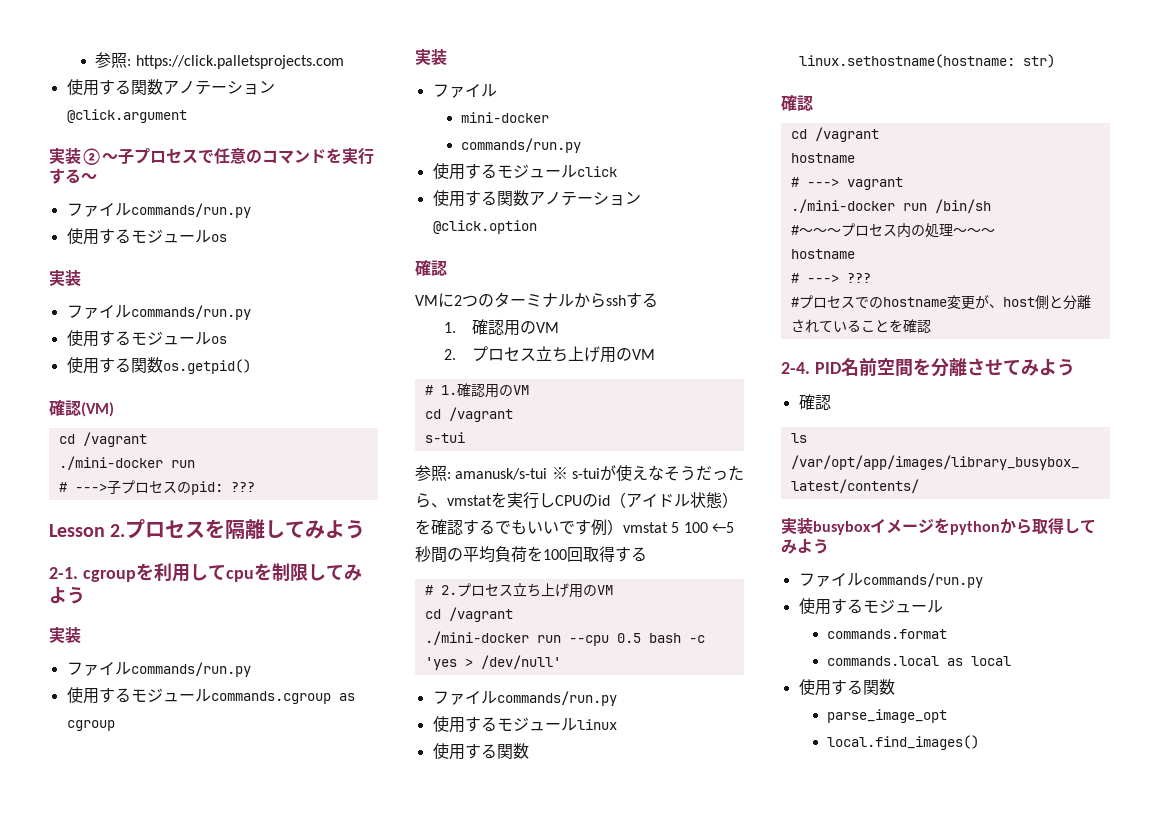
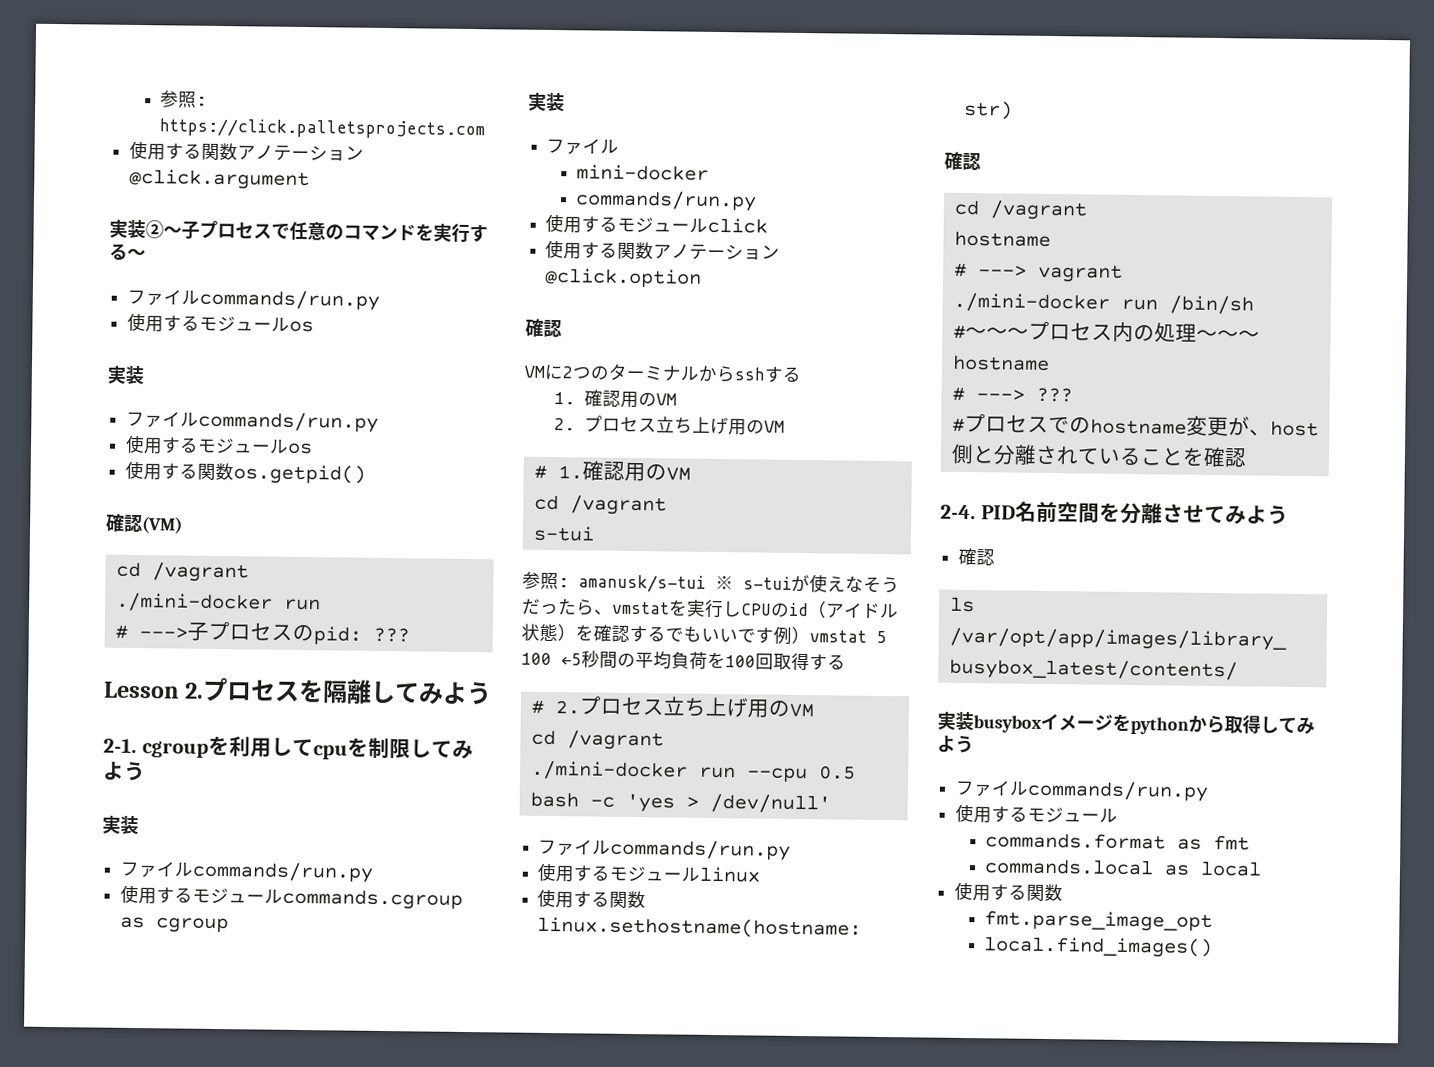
(948, 634) none -> [1177,834,1251,851] as fmt
[827,709,948,723] parse_image_opt -> [984,910,1214,933] fmt.parse_image_opt

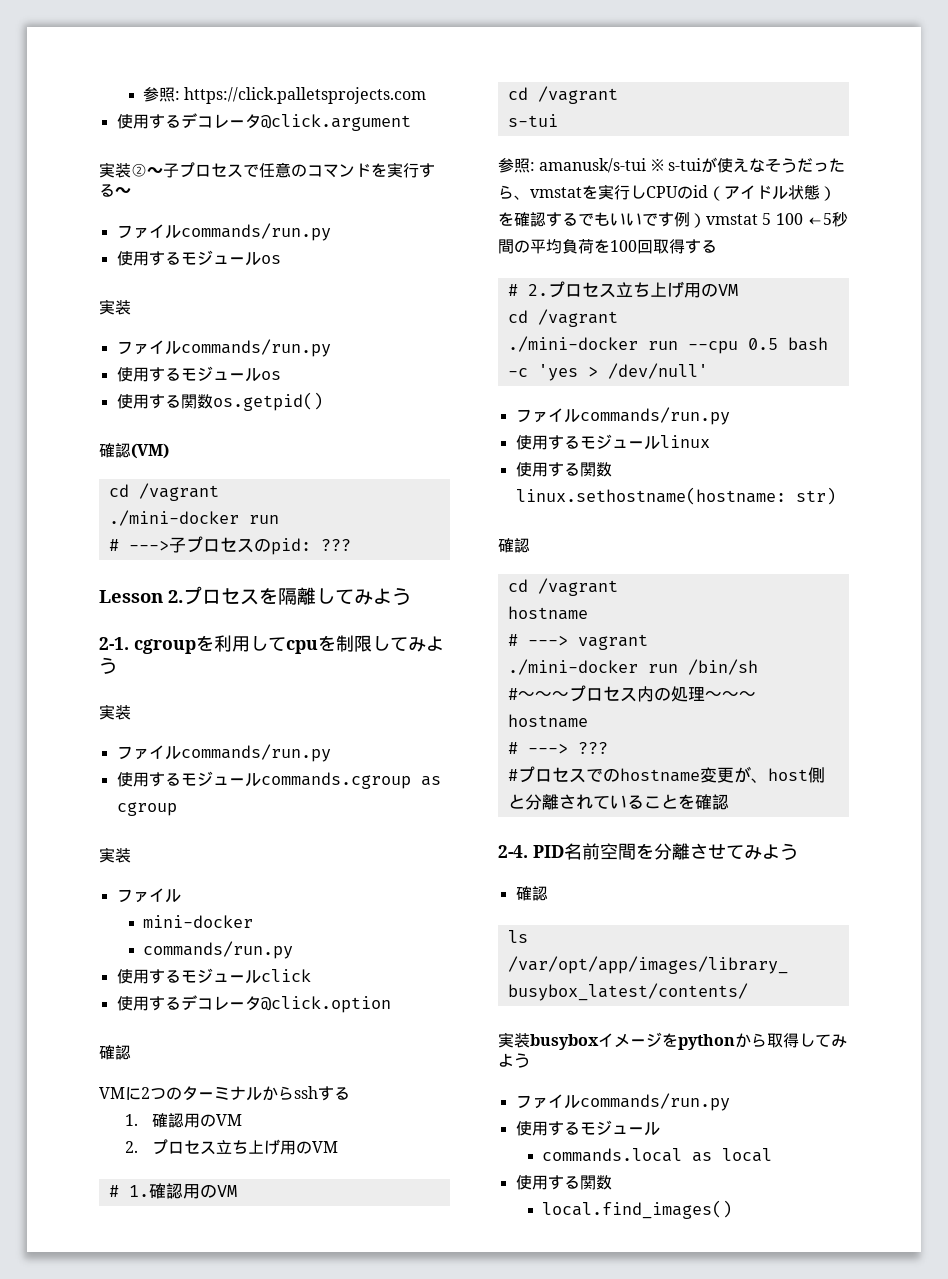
[201,142,365,162] 関数アノテーション -> [180,113,261,129] デコレータ
[617,241,781,261] 関数アノテーション -> [180,995,261,1011] デコレータ
[985,832,1251,851] // commands.format as fmt -> (660, 1129) none
[984,910,1214,933] // fmt.parse_image_opt -> (612, 1182) none

